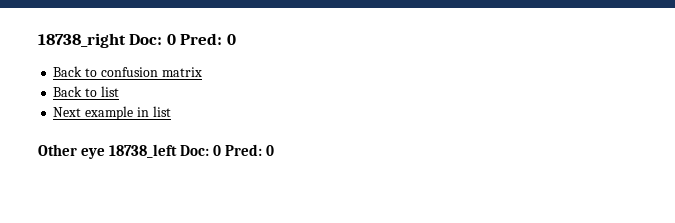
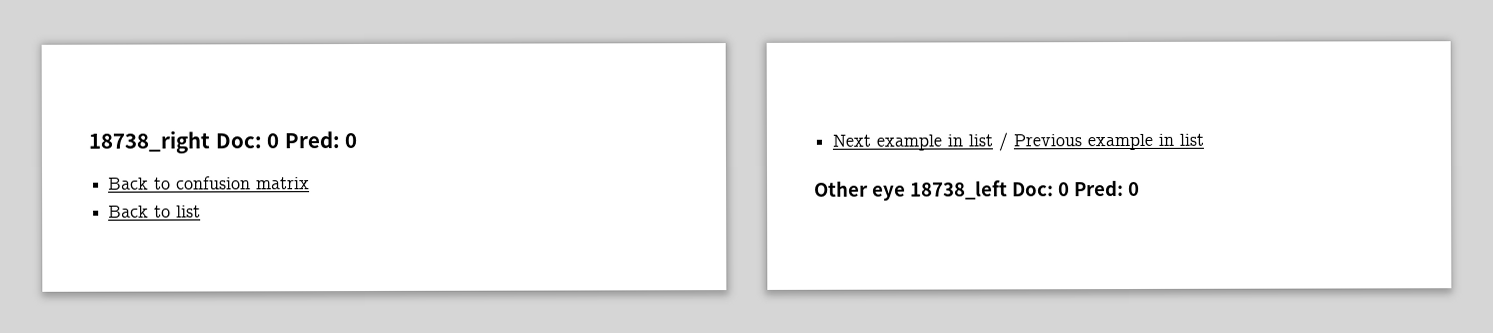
(171, 111) none -> [998,132,1205,152] / Previous example in list

